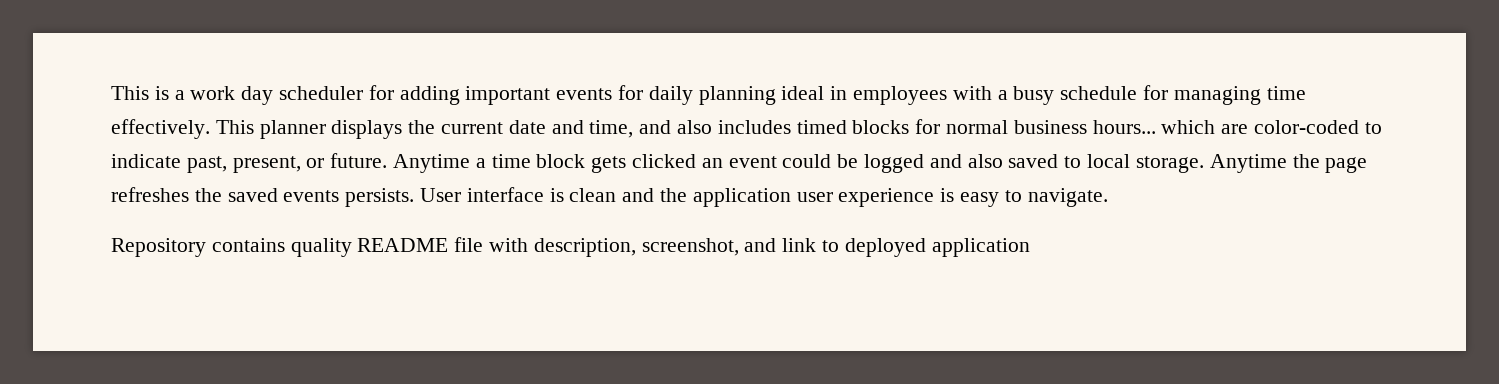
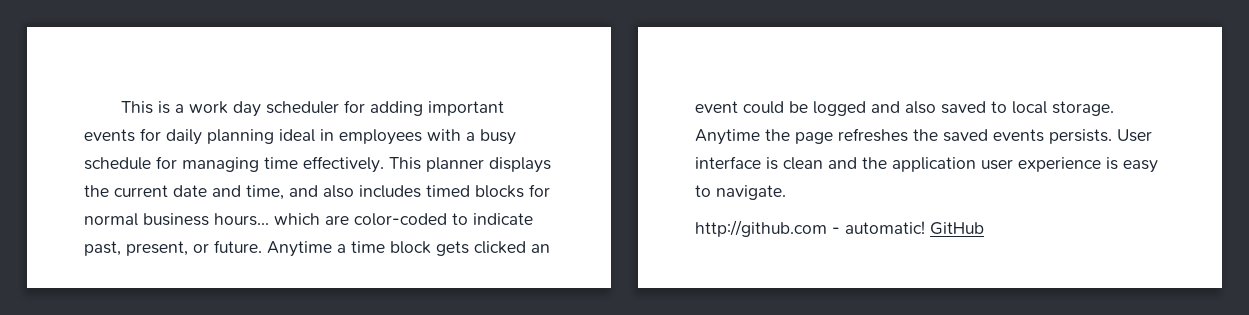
[111,237,1030,257] Repository contains quality README file with description, screenshot, and link to deployed application -> [695,220,984,237] http://github.com - automatic! GitHub

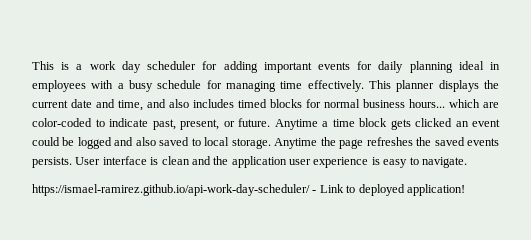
[695,220,984,237] http://github.com - automatic! GitHub -> [32,184,465,196] https://ismael-ramirez.github.io/api-work-day-scheduler/ - Link to deployed application!

